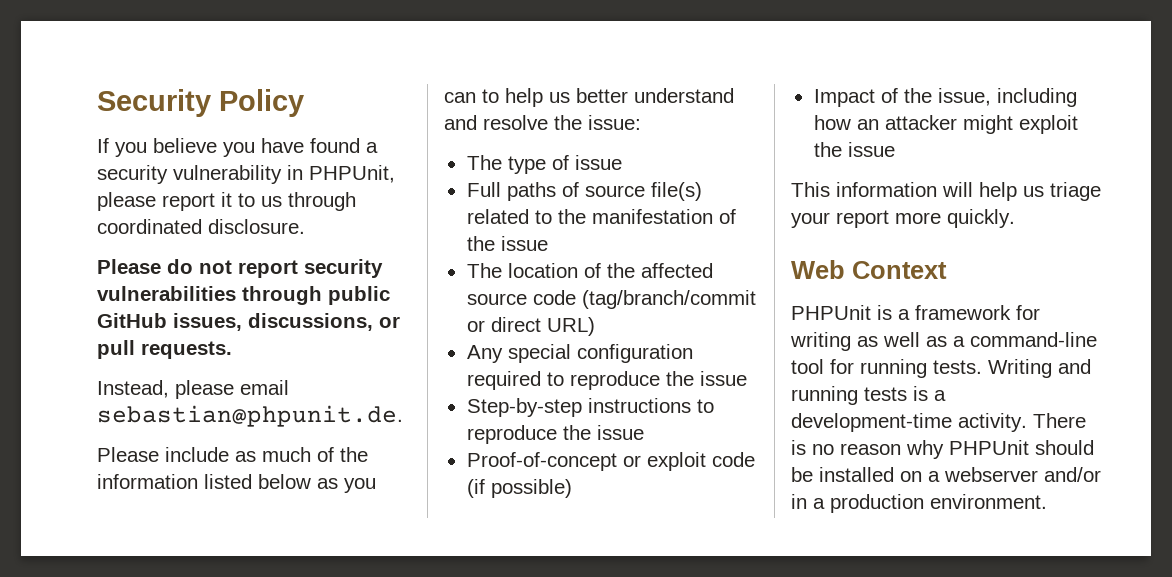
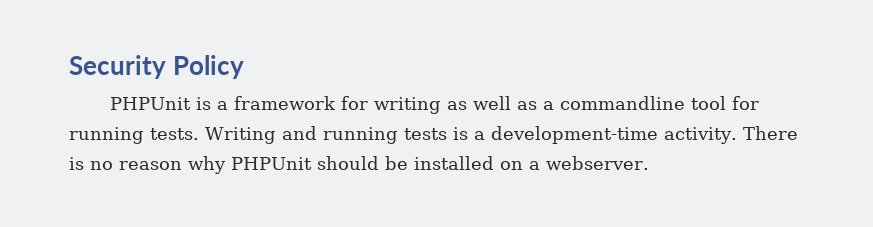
[97,138,378,157] [97,165,395,184] [97,192,356,211] [97,219,305,234] [97,259,383,278] [97,286,390,305] [97,313,400,331] [97,340,232,359] [97,380,289,399] [97,405,403,427] [97,447,368,462] [97,474,376,493] [444,88,734,107] [444,115,641,130] [466,155,622,174] [466,182,702,201] [466,209,736,224] [466,236,548,251] [466,263,713,278] [466,290,756,309] [466,317,595,336] [466,344,693,363] [466,371,747,390] [466,398,714,417] [466,425,644,444] [466,452,755,471] [466,479,572,498] [813,88,1077,107] [813,115,1078,134] [813,142,895,157] [791,182,1101,201] [791,209,1015,228] [791,260,947,279] // If you believe you have found a security vulnerability in PHPUnit, please report it to us through coordinated disclosure. // Please do not report security vulnerabilities through public GitHub issues, discussions, or pull requests. // Instead, please email sebastian@phpunit.de. // Please include as much of the information listed below as you can to help us better understand and resolve the issue: // The type of issue // Full paths of source file(s) related to the manifestation of the issue // The location of the affected source code (tag/branch/commit or direct URL) // Any special configuration required to reproduce the issue // Step-by-step instructions to reproduce the issue // Proof-of-concept or exploit code (if possible) // Impact of the issue, including how an attacker might exploit the issue // This information will help us triage your report more quickly. // Web Context -> (244, 67) none
[970,332,1097,347] command-line -> [559,96,685,110] commandline
[944,467,1101,482] [791,494,1047,513] webserver and/or in a production environment. -> [546,156,649,170] webserver.

